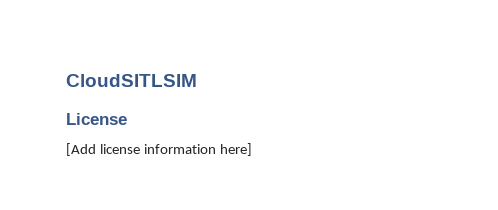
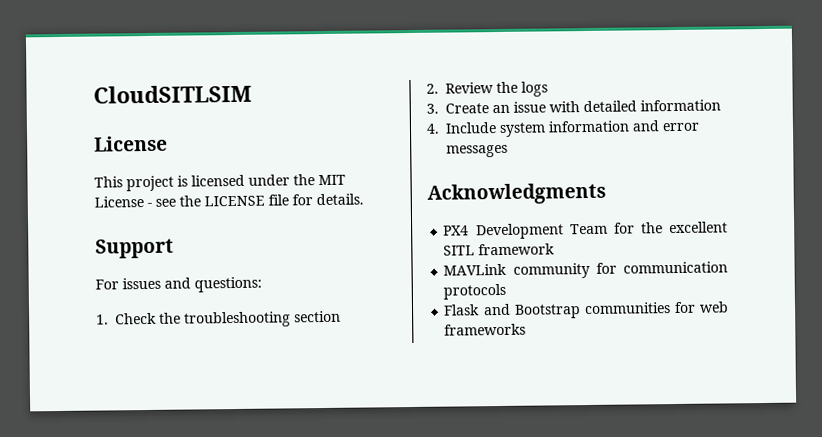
[66,143,252,156] [Add license information here] -> [94,174,346,192] [94,193,364,208] [95,238,174,259] [95,276,262,293] [96,310,341,328] [426,81,548,97] [426,99,721,114] [426,120,700,137] [446,144,508,158] [427,182,606,205] [443,221,728,240] [443,243,556,256] [443,261,728,279] [443,283,507,300] [443,301,729,319] [444,323,527,336] This project is licensed under the MIT License - see the LICENSE file for details. // Support // For issues and questions: // 1. Check the troubleshooting section // 2. Review the logs // 3. Create an issue with detailed information // 4. Include system information and error messages // Acknowledgments // PX4 Development Team for the excellent SITL framework // MAVLink community for communication protocols // Flask and Bootstrap communities for web frameworks

